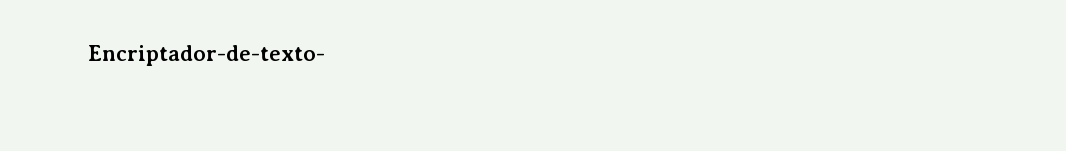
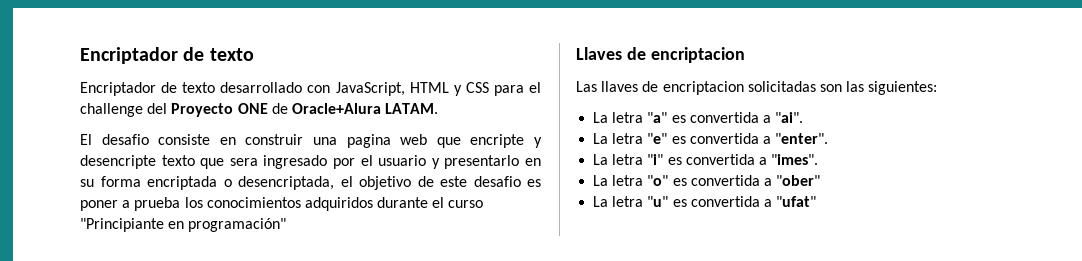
[88,45,325,66] Encriptador-de-texto- -> [80,47,254,64] [80,82,542,96] [80,103,439,117] [80,134,543,148] [80,155,542,169] [80,176,541,190] [80,197,484,211] [80,218,287,232] [576,47,745,63] [576,81,938,95] [593,112,804,123] [593,133,829,144] [593,154,819,165] [593,175,821,186] [593,196,817,207] Encriptador de texto // Encriptador de texto desarrollado con JavaScript, HTML y CSS para el challenge del Proyecto ONE de Oracle+Alura LATAM. // El desafio consiste en construir una pagina web que encripte y desencripte texto que sera ingresado por el usuario y presentarlo en su forma encriptada o desencriptada, el objetivo de este desafio es poner a prueba los conocimientos adquiridos durante el curso "Principiante en programación" // Llaves de encriptacion // Las llaves de encriptacion solicitadas son las siguientes: // La letra "a" es convertida a "ai". // La letra "e" es convertida a "enter". // La letra "i" es convertida a "imes". // La letra "o" es convertida a "ober" // La letra "u" es convertida a "ufat"

